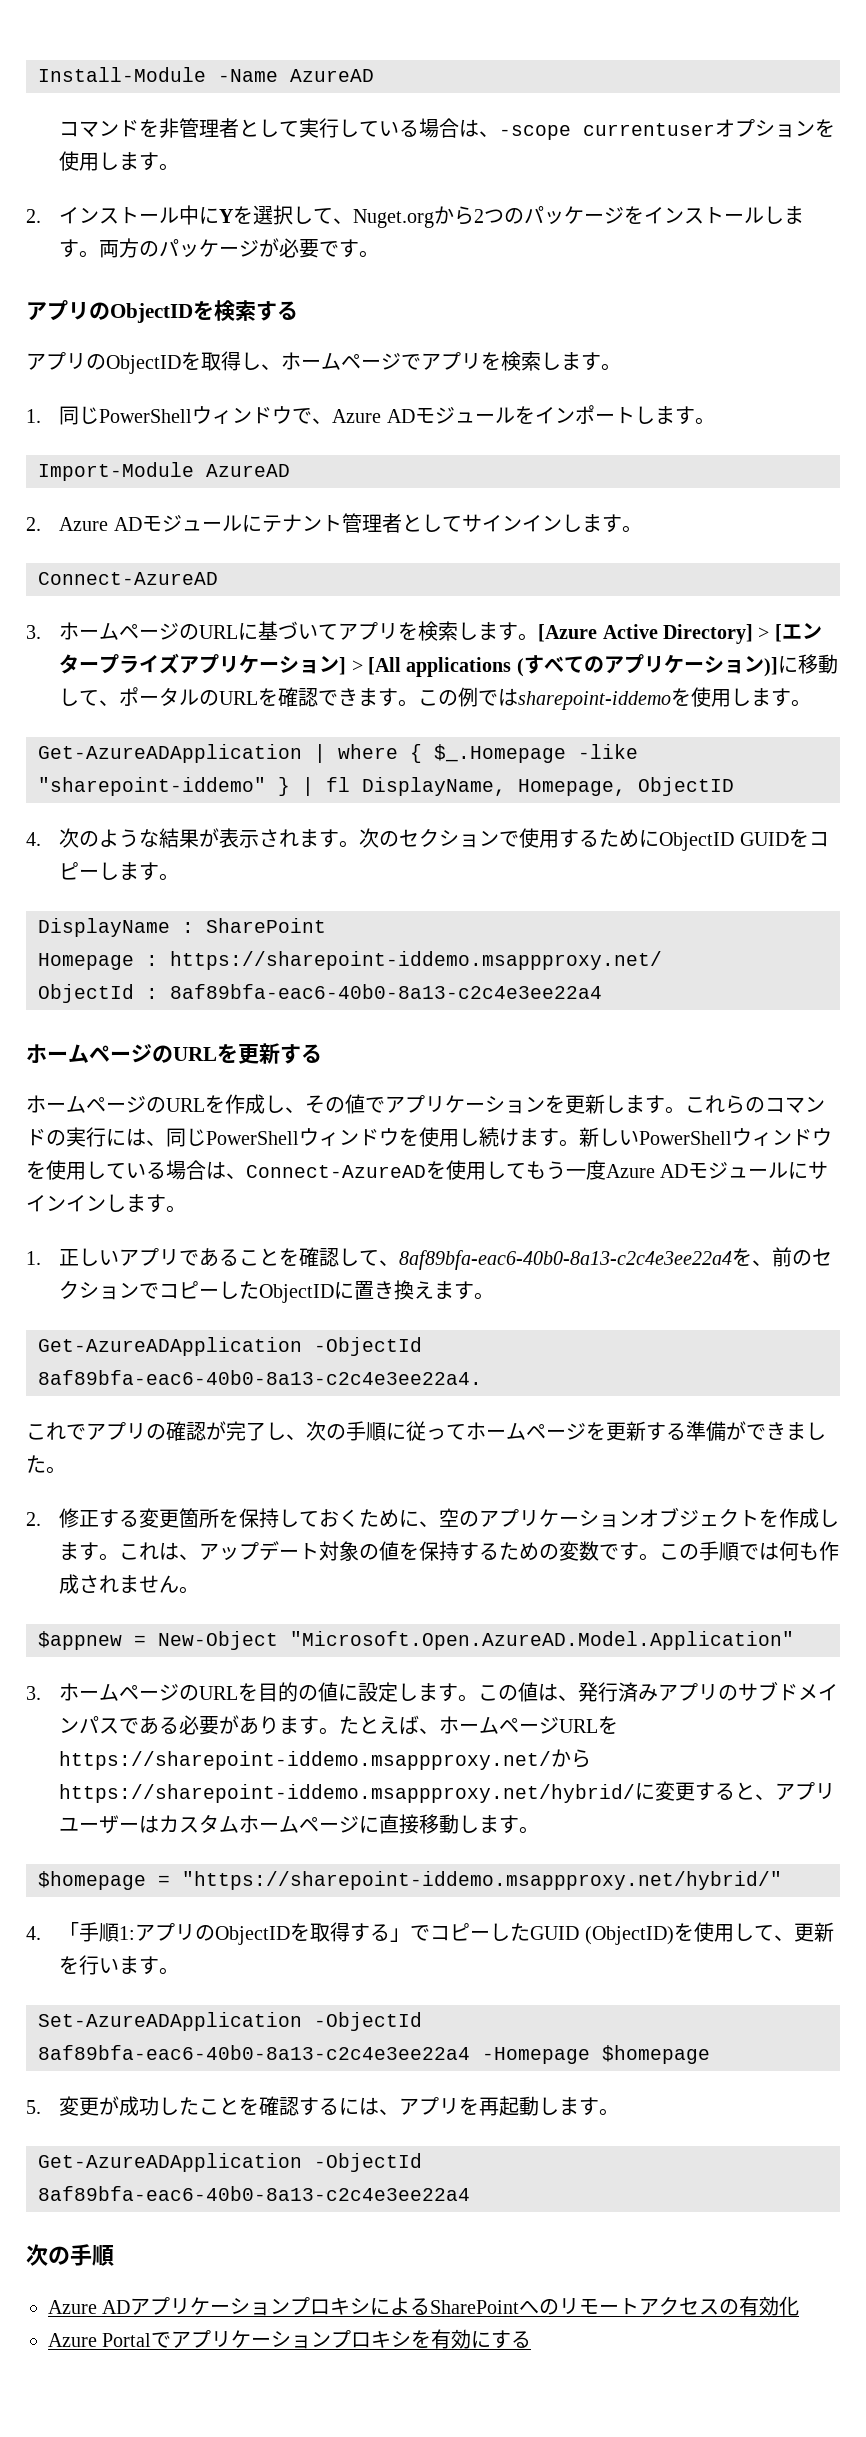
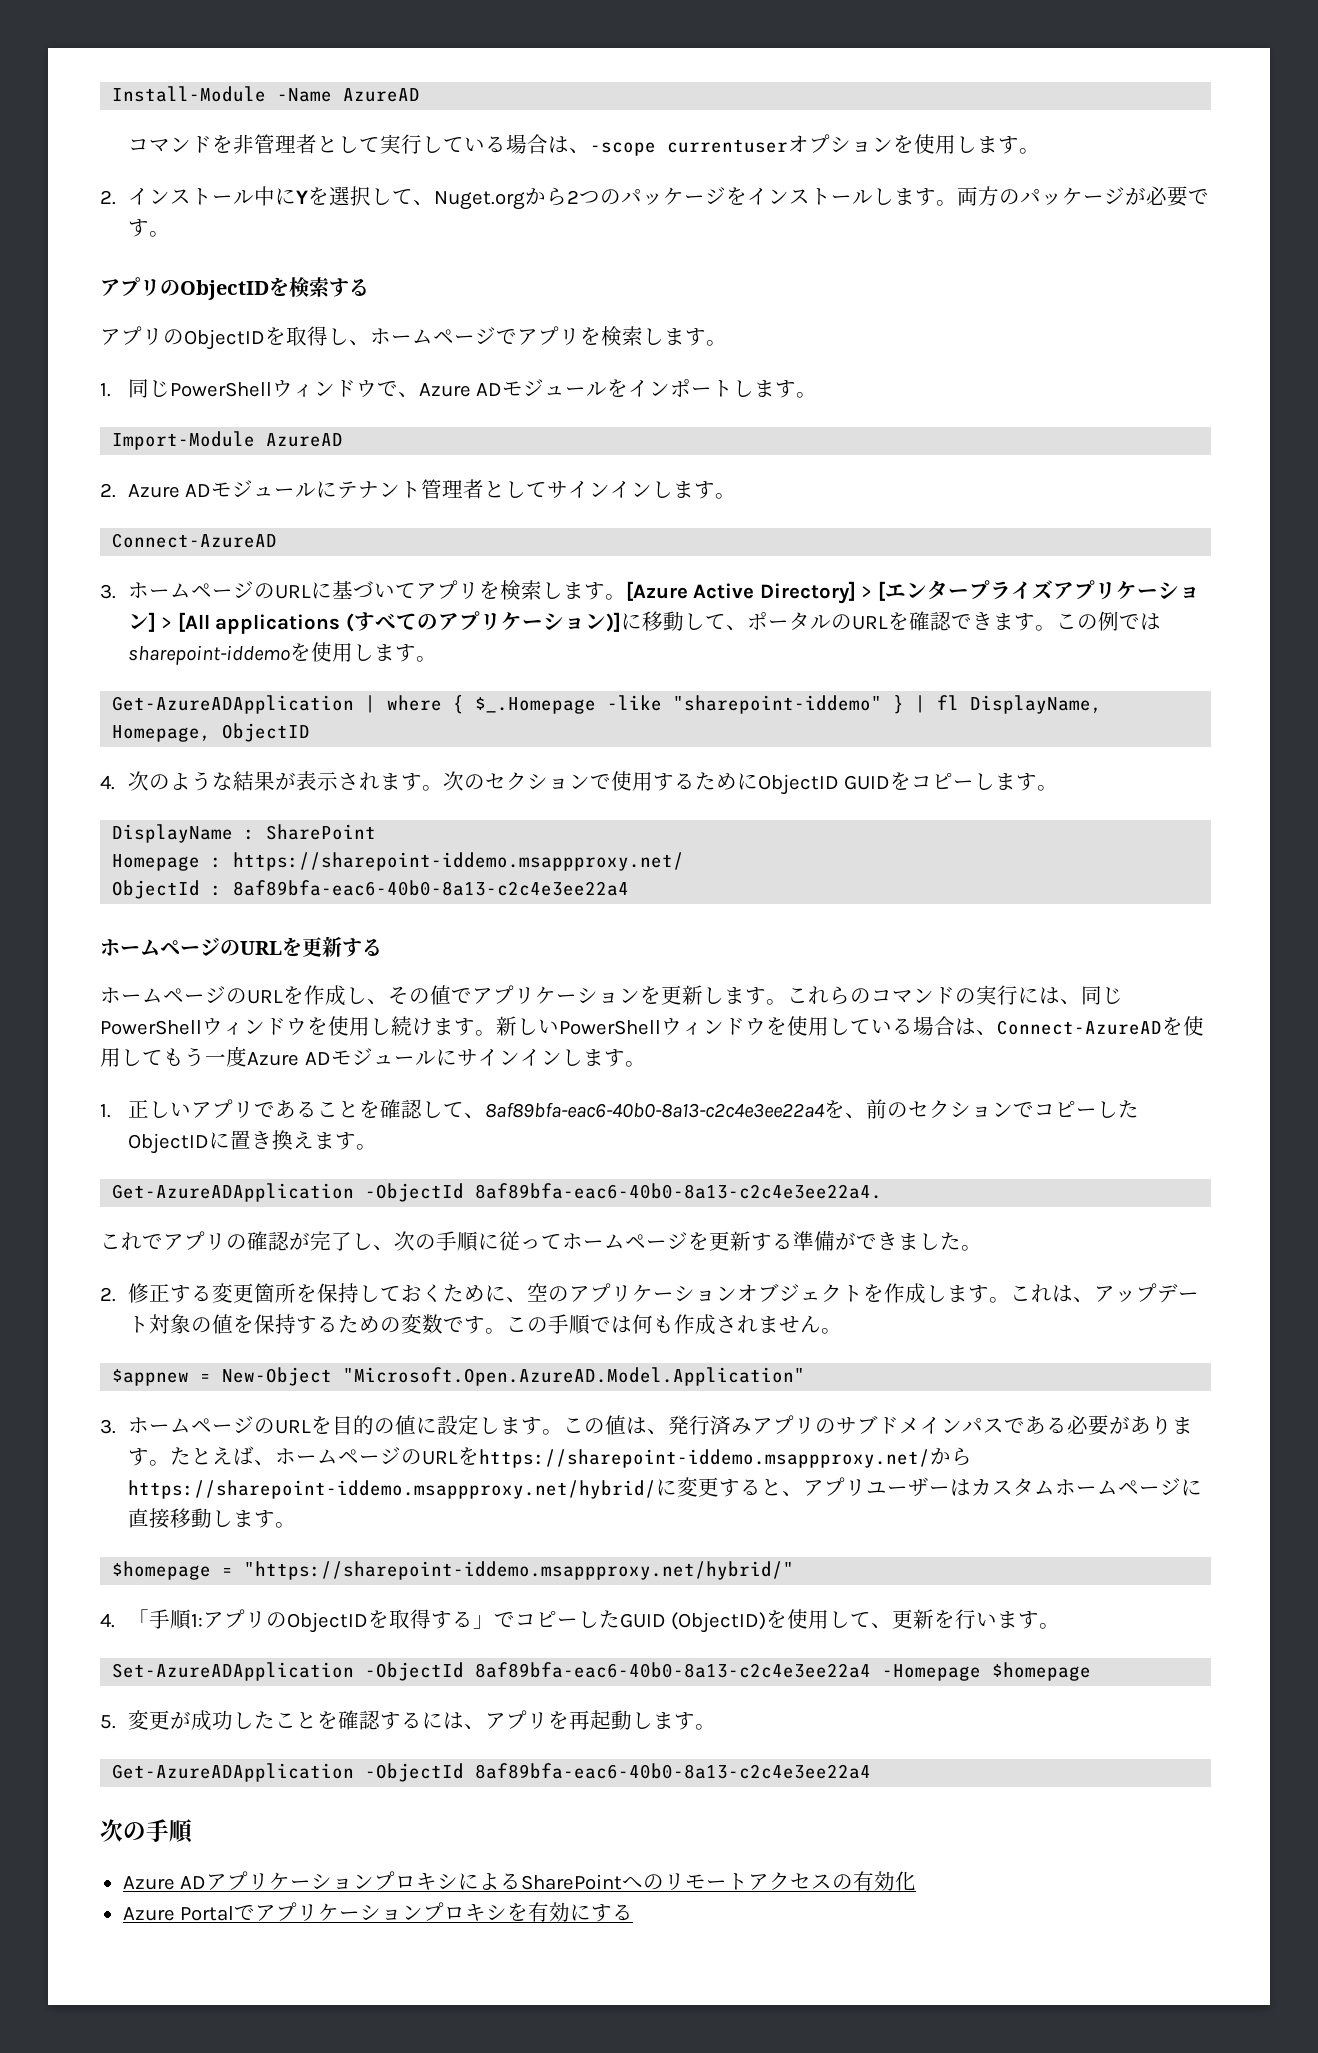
(560, 1725) none -> [400,1449,422,1465] の

